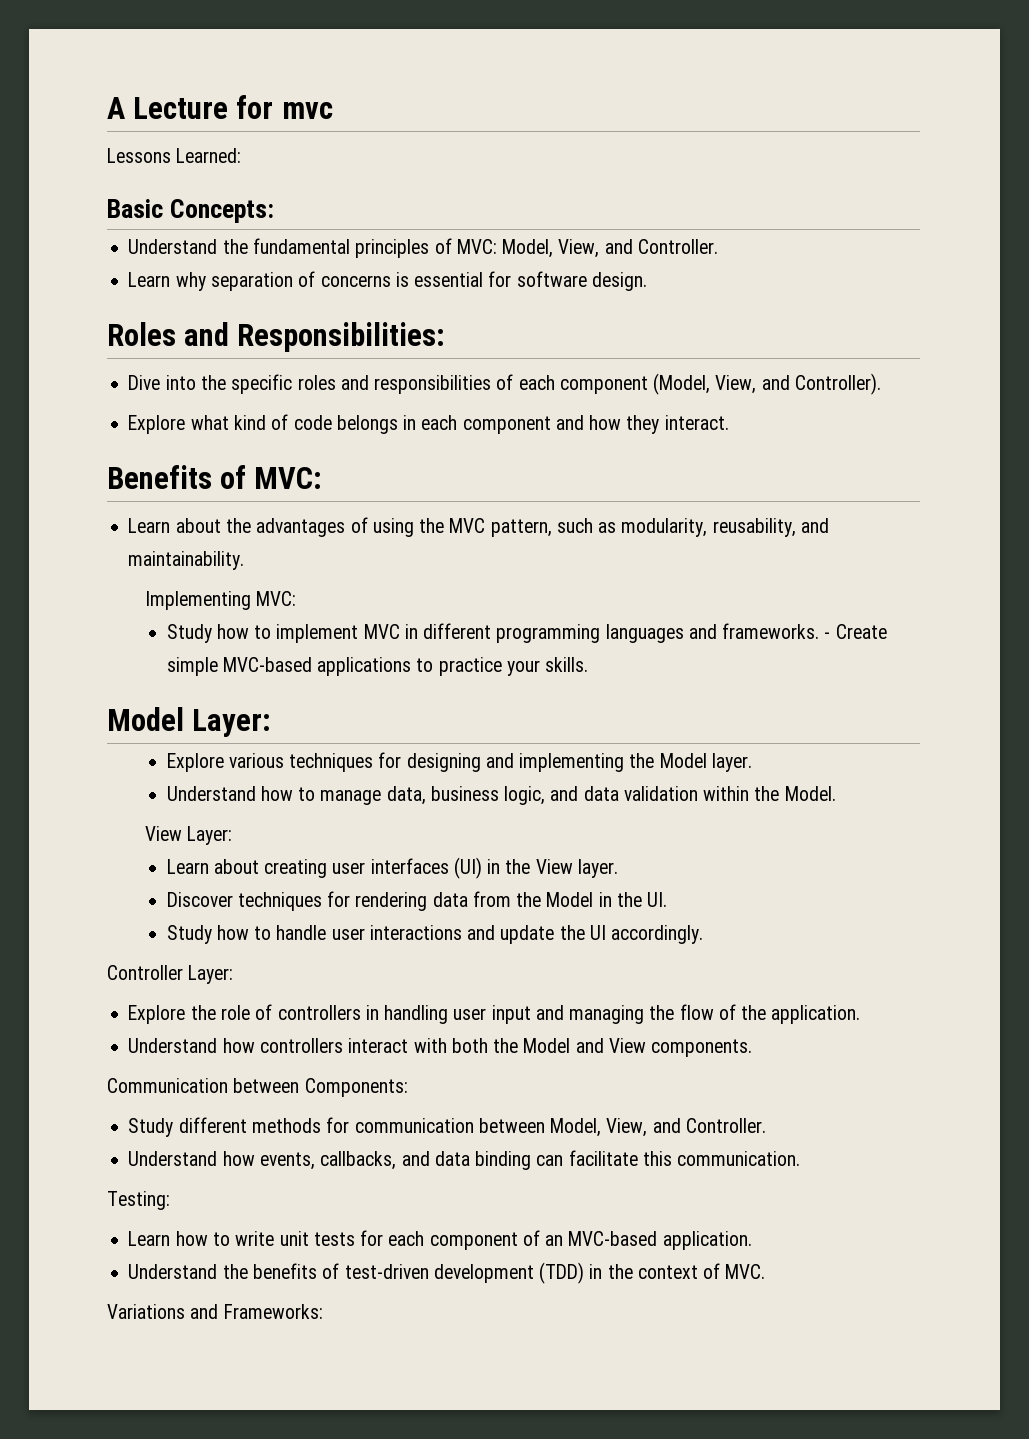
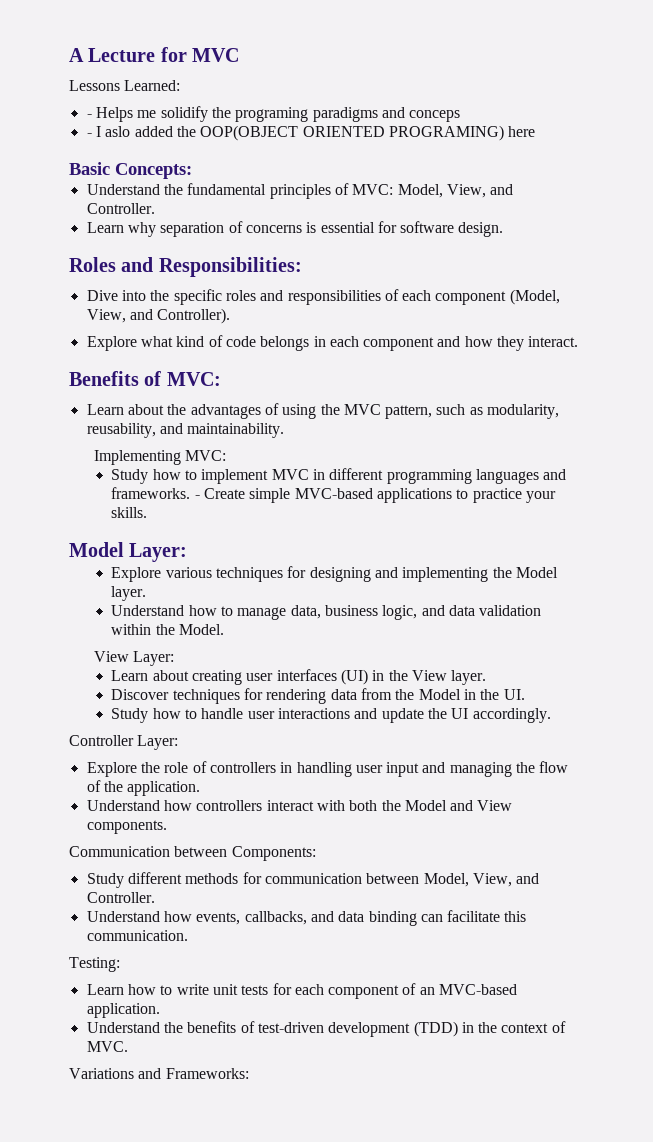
[281,102,333,119] mvc -> [192,48,240,62] MVC
(242, 155) none -> [86,106,461,122] [86,125,536,141] // - Helps me solidify the programing paradigms and conceps // - I aslo added the OOP(OBJECT ORIENTED PROGRAMING) here

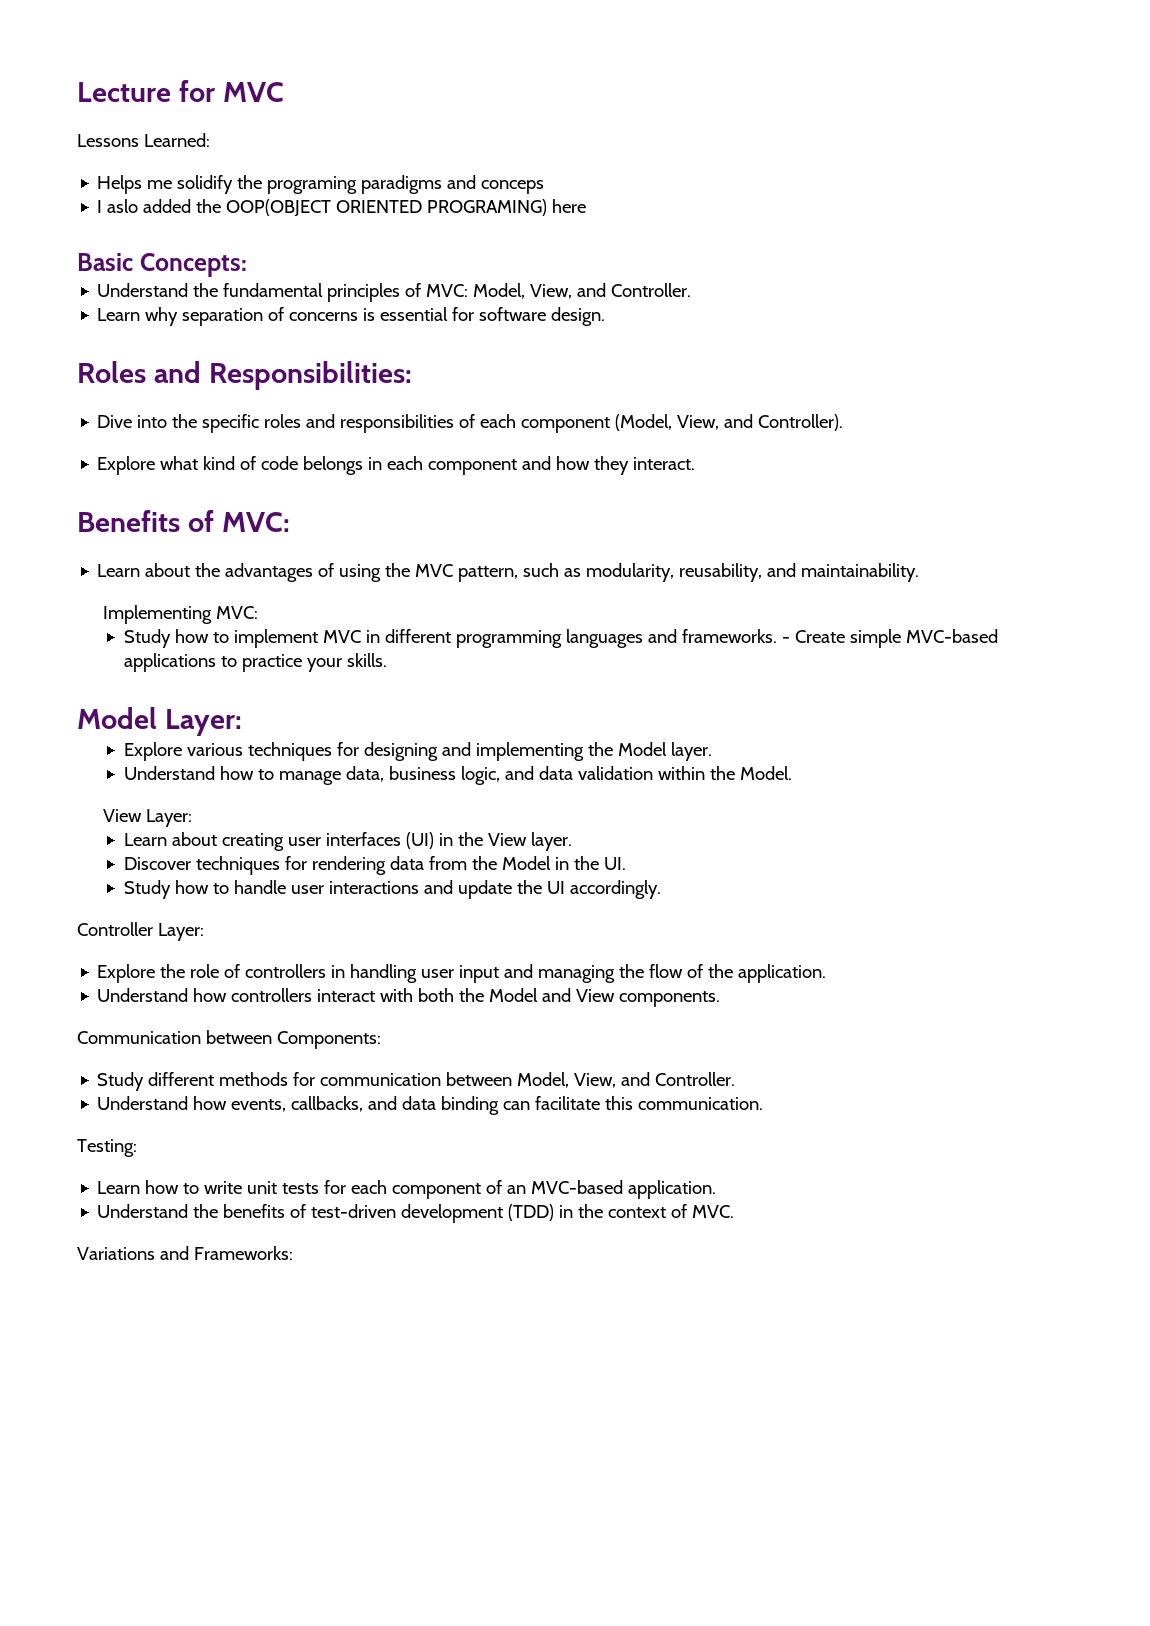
[69,48,84,62] A -> (77, 92) none
[86,114,92,118] - -> (210, 140) none
[86,133,92,137] - -> (545, 187) none

